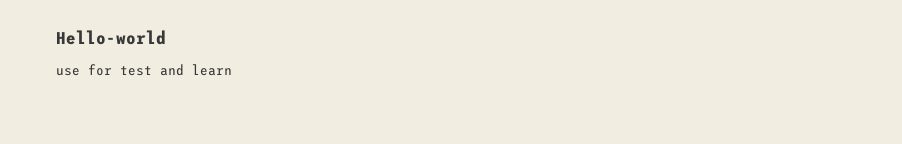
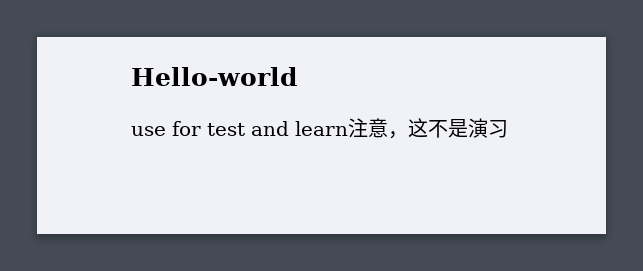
(232, 70) none -> [348,118,508,139] 注意，这不是演习

